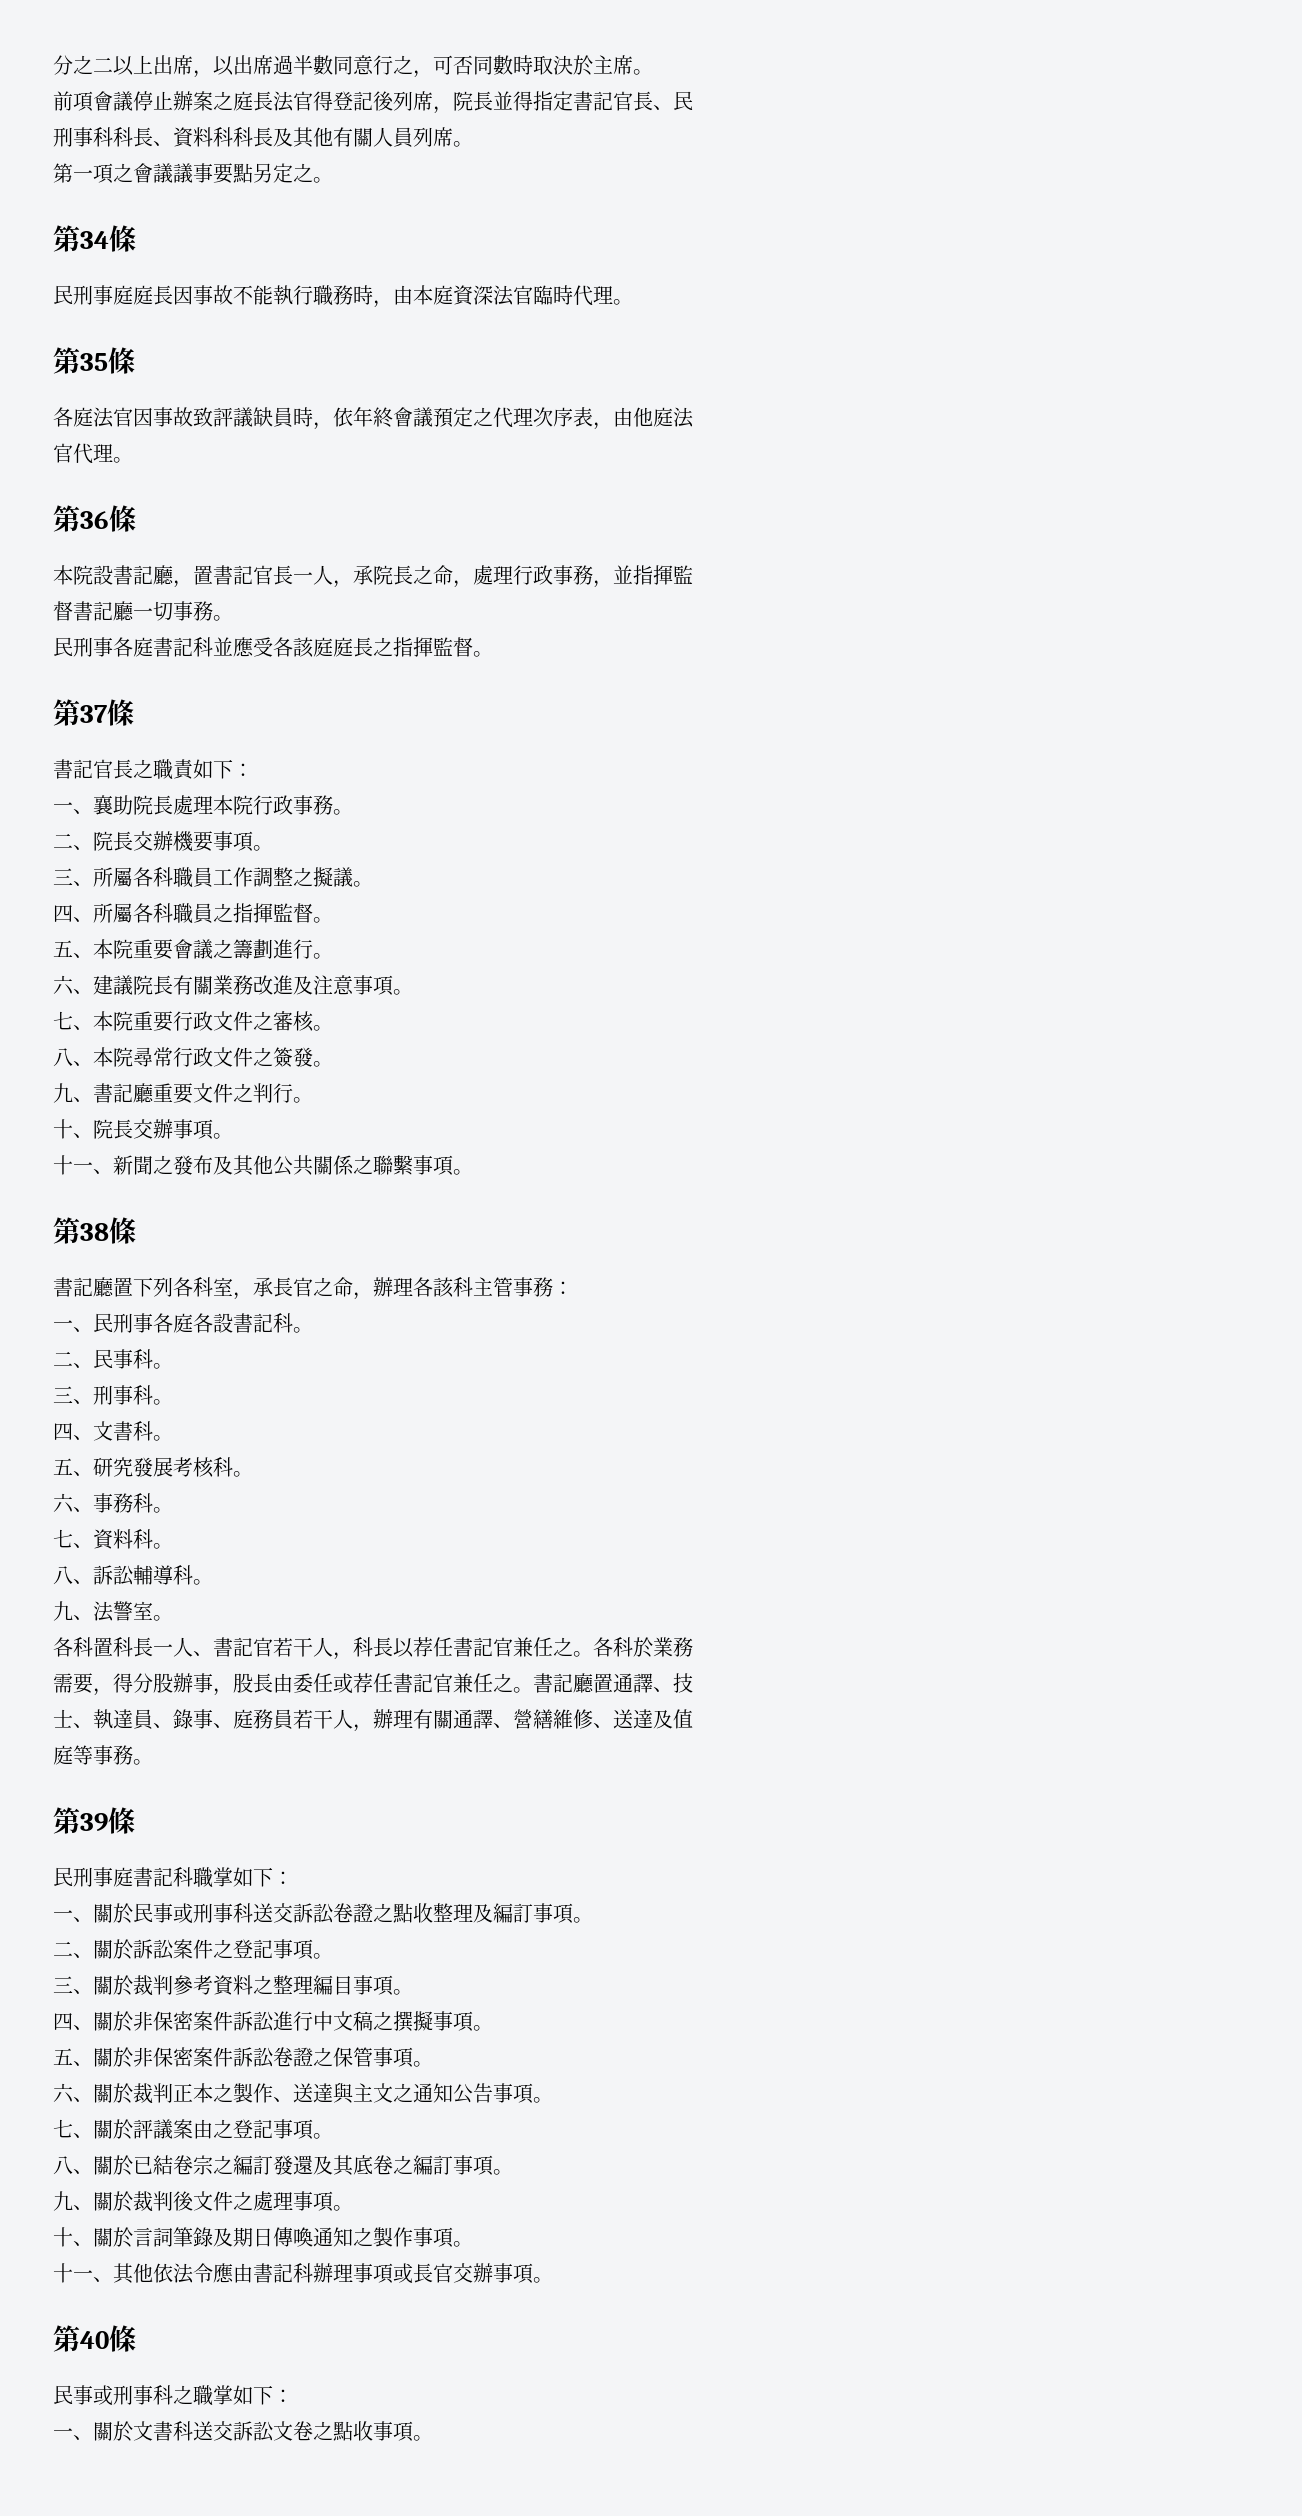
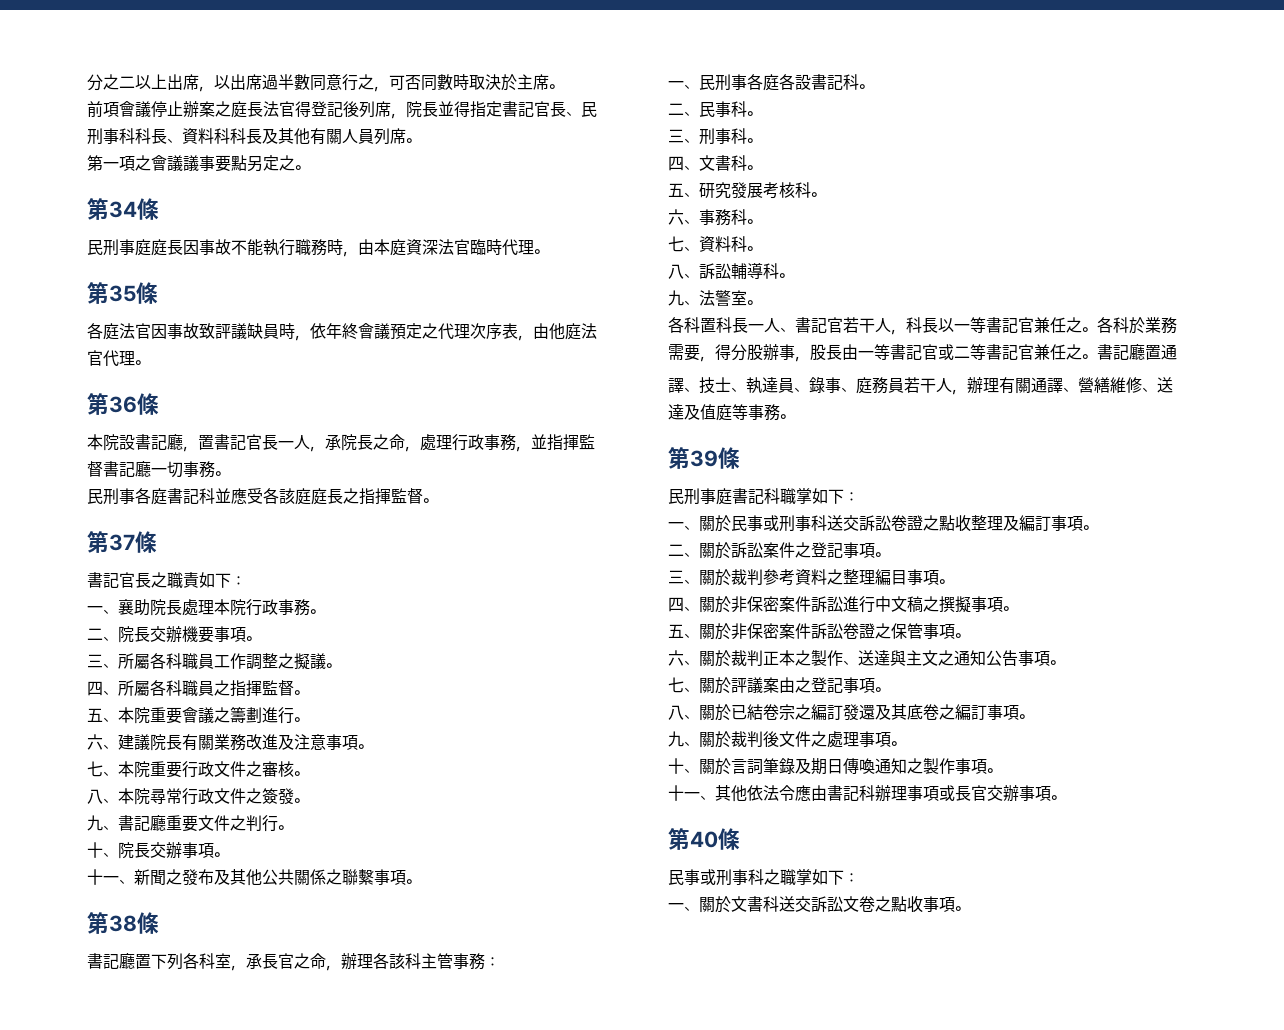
[413,1637,453,1657] 荐任 -> [954,317,986,333] 一等
[293,1673,393,1694] 委任或荐任 -> [858,344,986,360] 一等書記官或二等
(633, 1683) none -> (1177, 352) //
(693, 1683) // -> (715, 385) none
(633, 1719) none -> (1173, 385) //
(693, 1719) // -> (716, 412) none

